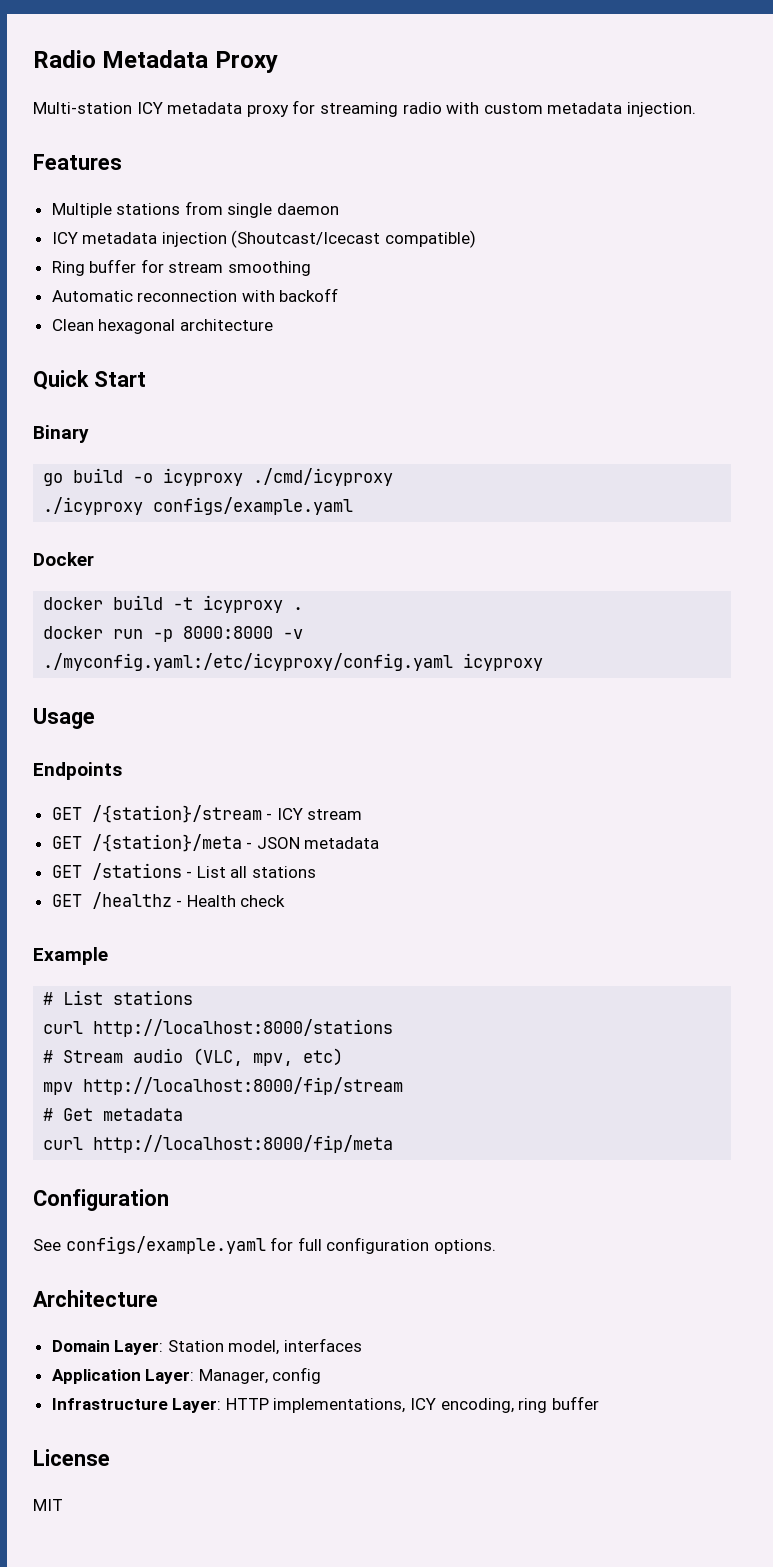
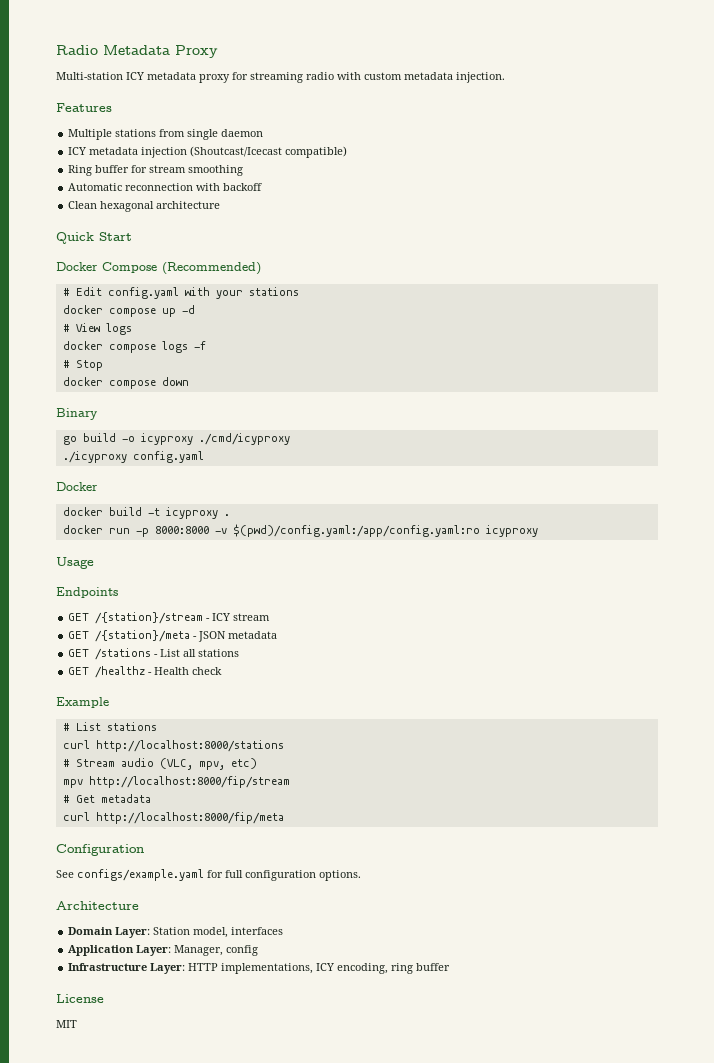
(146, 379) none -> [56,262,261,275] [62,287,299,299] [62,305,195,317] [62,323,132,335] [62,341,206,353] [62,360,103,371] [62,377,189,389] // Docker Compose (Recommended) // # Edit config.yaml with your stations // docker compose up -d // # View logs // docker compose logs -f // # Stop // docker compose down
[153,497,354,515] configs/example.yaml -> [132,451,204,463] config.yaml
[43,653,454,671] ./myconfig.yaml:/etc/icyproxy/config.yaml -> [232,524,480,537] $(pwd)/config.yaml:/app/config.yaml:ro

